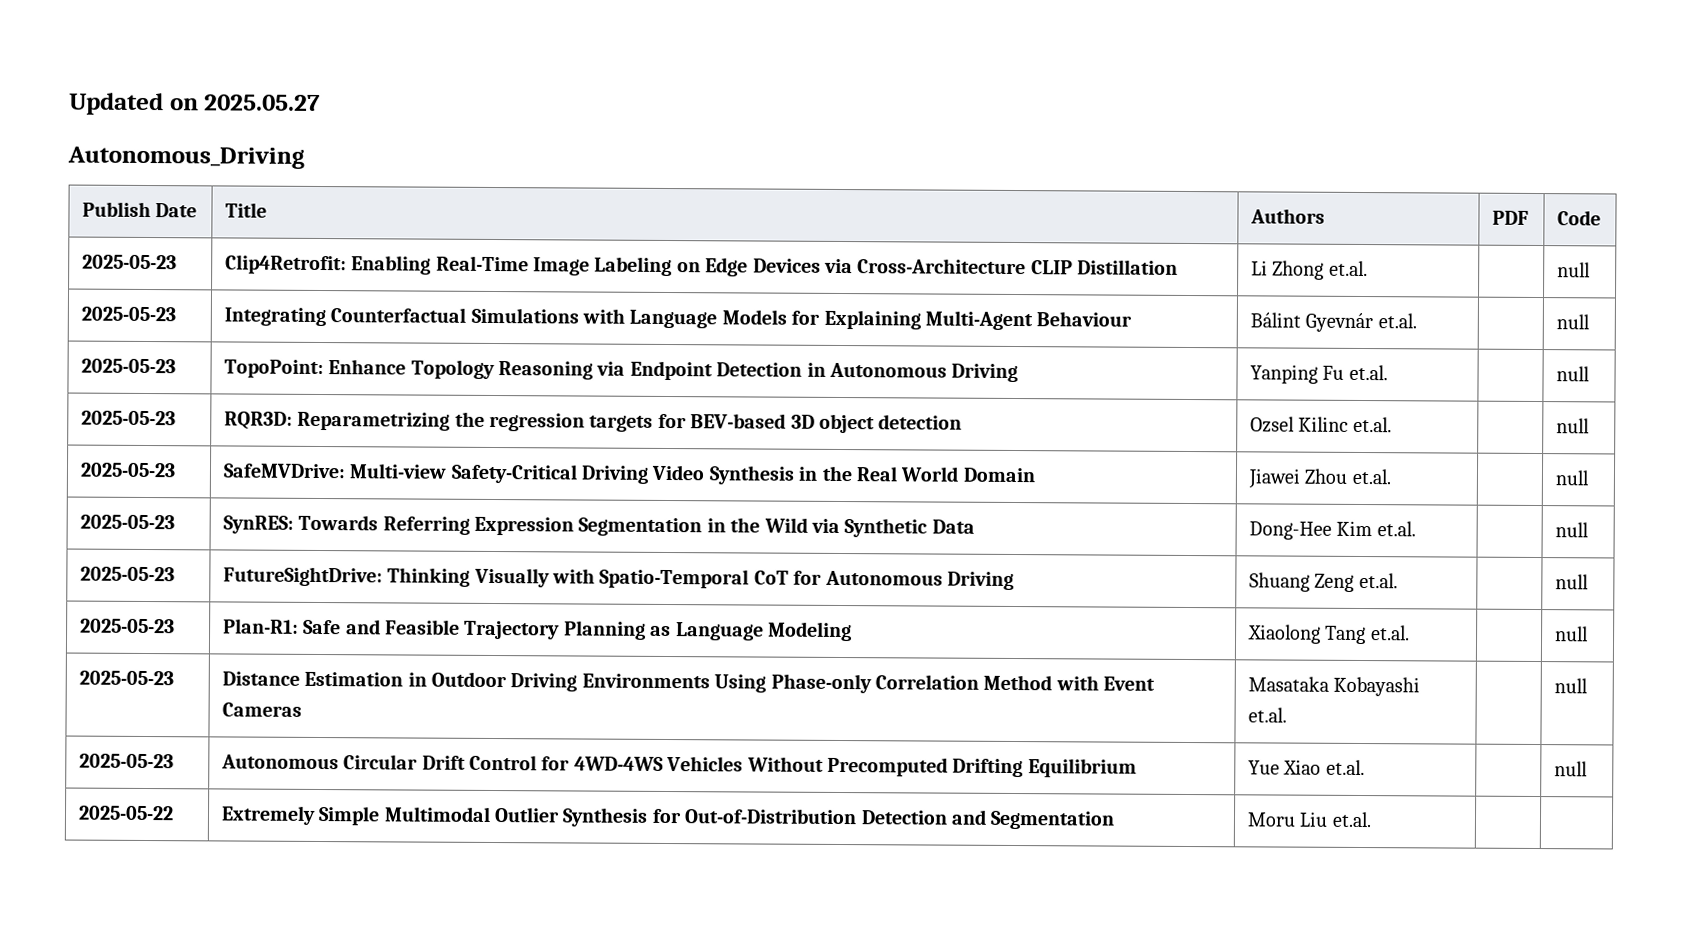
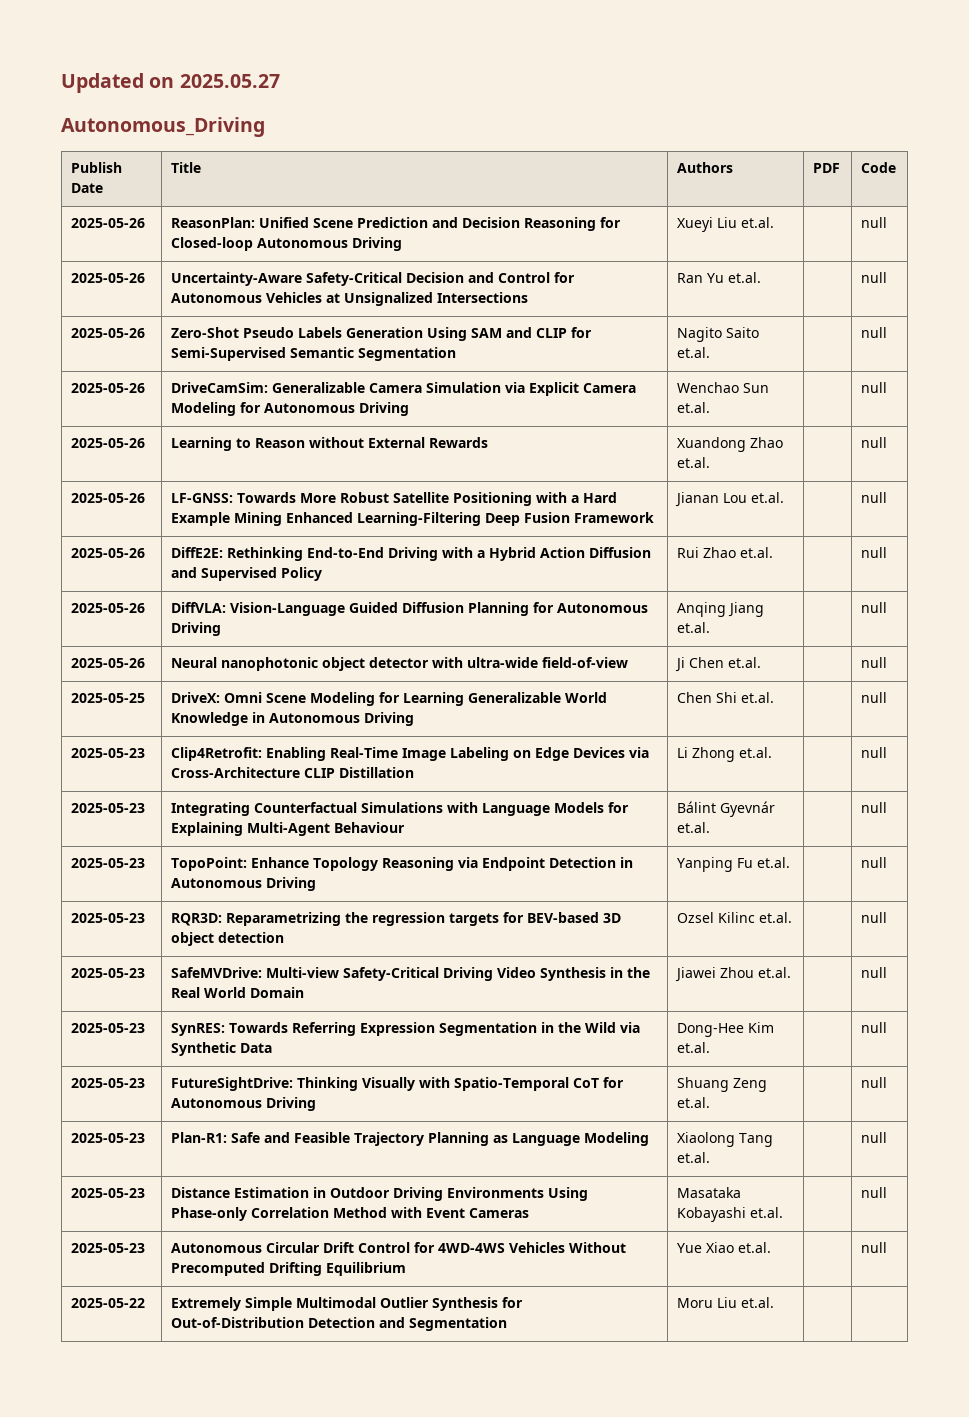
(1601, 218) none -> [70,218,145,228] [170,217,621,231] [170,237,402,251] [676,217,774,232] [860,217,887,228] [70,273,145,283] [170,272,575,286] [170,292,528,306] [676,272,761,283] [860,272,887,283] [70,328,145,338] [170,327,592,341] [170,347,456,361] [676,327,759,342] [676,347,710,358] [860,327,887,338] [70,383,145,393] [170,382,636,396] [170,402,409,416] [676,382,769,393] [676,402,710,413] [860,382,887,393] [70,438,145,448] [170,437,488,451] [676,437,783,452] [676,457,710,468] [860,437,887,448] [70,493,145,503] [170,492,617,506] [170,512,654,526] [674,492,784,507] [860,492,887,503] [70,548,145,558] [170,547,651,561] [170,567,322,581] [676,547,773,558] [860,547,887,558] [70,603,145,613] [170,602,648,616] [170,622,221,636] [676,602,764,617] [676,622,710,633] [860,602,887,613] [70,658,145,668] [170,657,628,671] [674,657,761,672] [860,657,887,668] [70,693,145,703] [170,692,607,706] [170,712,414,726] [676,692,774,703] [860,692,887,703] // 2025-05-26 | ReasonPlan: Unified Scene Prediction and Decision Reasoning for Closed-loop Autonomous Driving | Xueyi Liu et.al. | | null // 2025-05-26 | Uncertainty-Aware Safety-Critical Decision and Control for Autonomous Vehicles at Unsignalized Intersections | Ran Yu et.al. | | null // 2025-05-26 | Zero-Shot Pseudo Labels Generation Using SAM and CLIP for Semi-Supervised Semantic Segmentation | Nagito Saito et.al. | | null // 2025-05-26 | DriveCamSim: Generalizable Camera Simulation via Explicit Camera Modeling for Autonomous Driving | Wenchao Sun et.al. | | null // 2025-05-26 | Learning to Reason without External Rewards | Xuandong Zhao et.al. | | null // 2025-05-26 | LF-GNSS: Towards More Robust Satellite Positioning with a Hard Example Mining Enhanced Learning-Filtering Deep Fusion Framework | Jianan Lou et.al. | | null // 2025-05-26 | DiffE2E: Rethinking End-to-End Driving with a Hybrid Action Diffusion and Supervised Policy | Rui Zhao et.al. | | null // 2025-05-26 | DiffVLA: Vision-Language Guided Diffusion Planning for Autonomous Driving | Anqing Jiang et.al. | | null // 2025-05-26 | Neural nanophotonic object detector with ultra-wide field-of-view | Ji Chen et.al. | | null // 2025-05-25 | DriveX: Omni Scene Modeling for Learning Generalizable World Knowledge in Autonomous Driving | Chen Shi et.al. | | null

